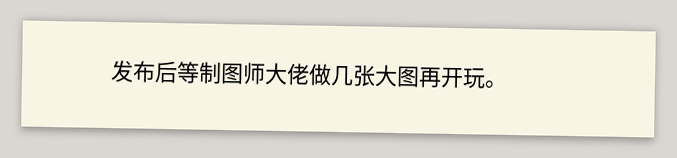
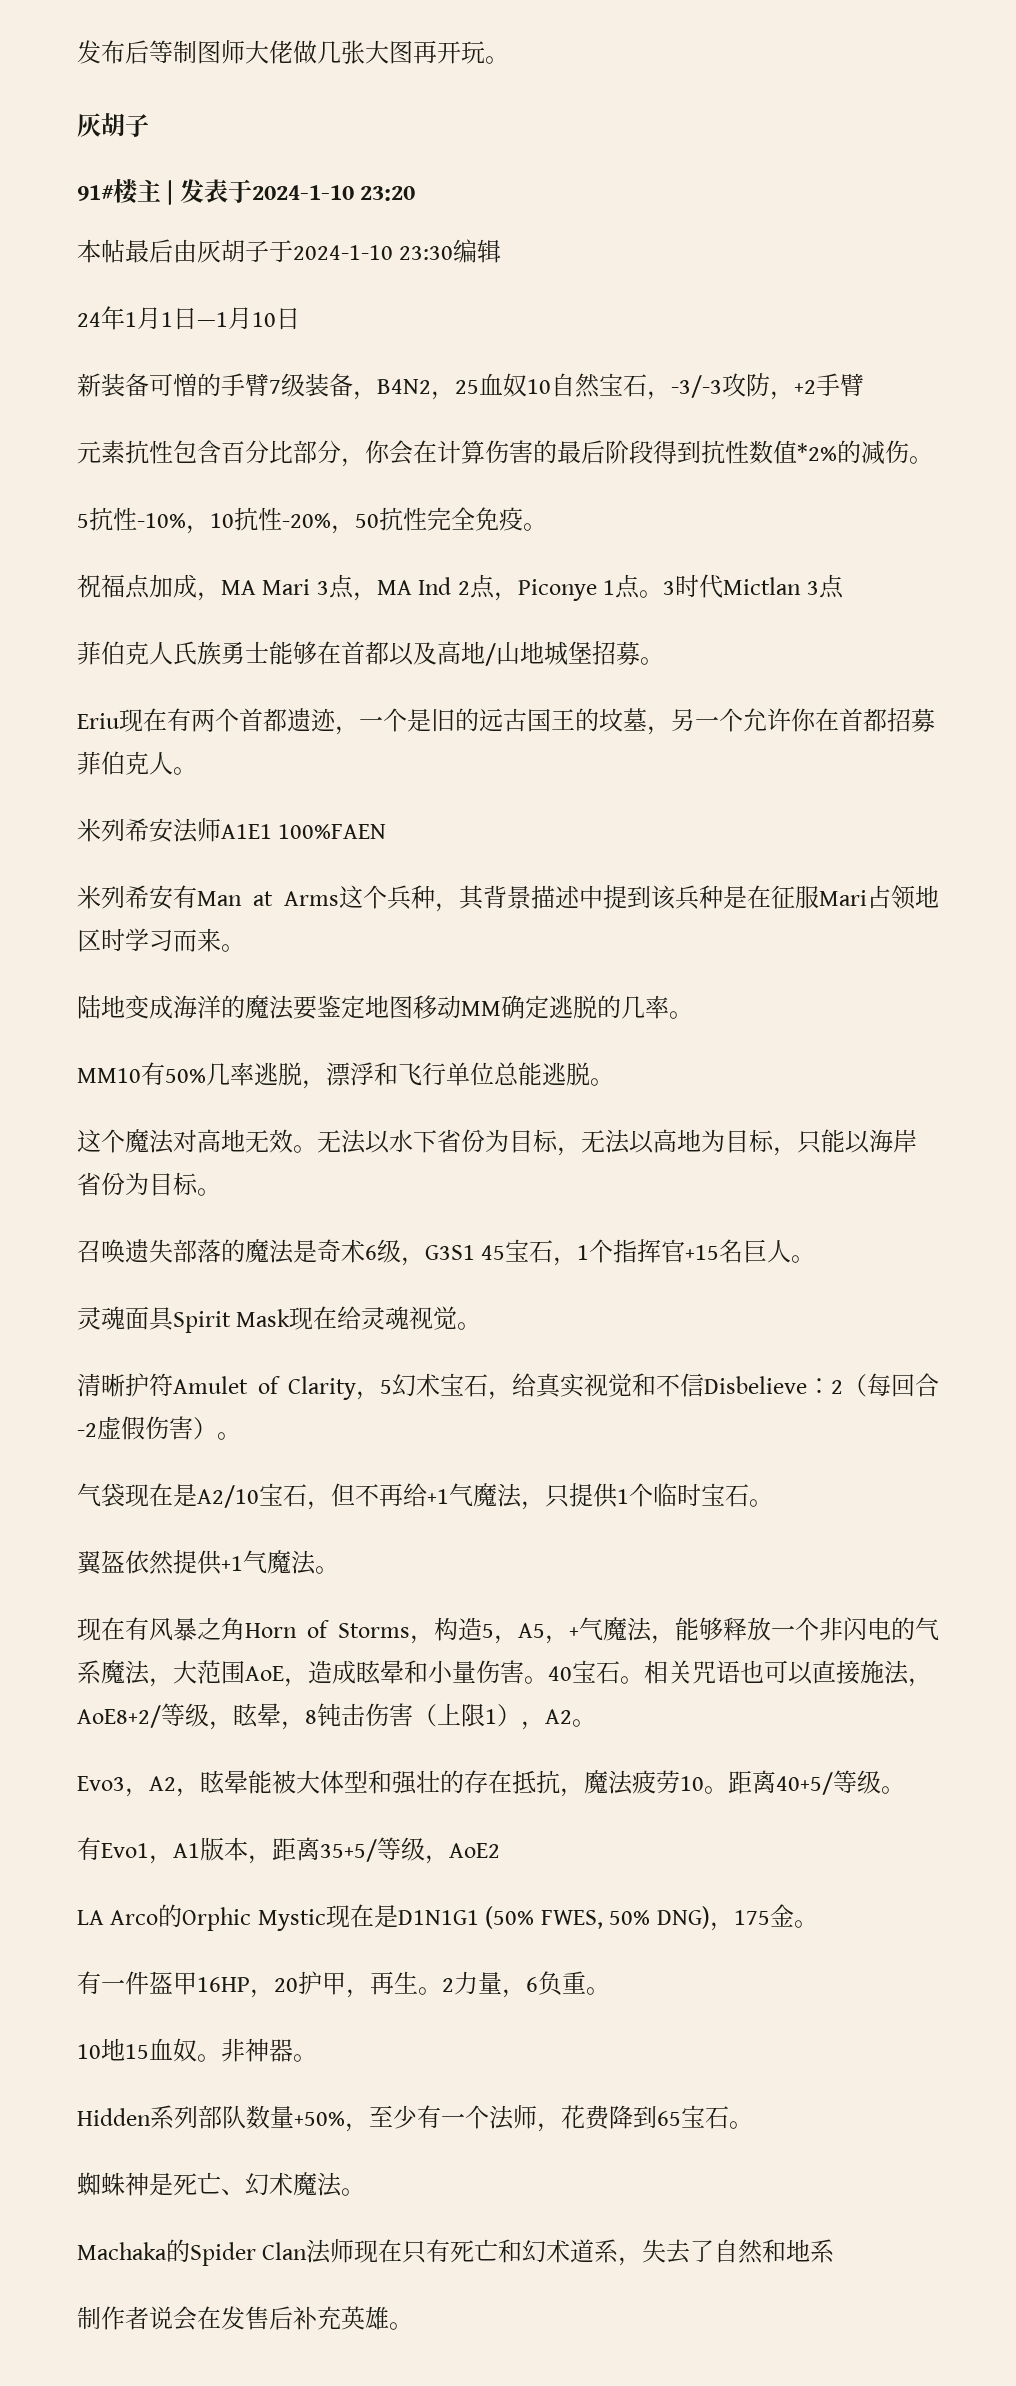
(507, 84) none -> [77,113,149,137] [77,179,416,205] [77,239,502,263] [77,306,300,330] [77,373,864,400] [77,440,933,467] [77,507,547,534] [77,574,844,601] [77,641,664,666] [77,708,935,735] [77,751,197,775] [77,818,387,843] [77,885,939,912] [77,928,245,952] [77,995,693,1020] [77,1062,614,1089] [77,1129,917,1156] [77,1172,221,1196] [77,1239,816,1266] [77,1306,482,1333] [77,1373,939,1400] [77,1416,241,1440] [77,1483,773,1510] [77,1550,339,1575] [77,1617,939,1644] [77,1660,932,1687] [77,1703,596,1730] [77,1770,905,1797] [77,1837,500,1864] [77,1904,818,1931] [77,1971,610,1998] [77,2038,317,2062] [77,2105,753,2132] [77,2172,365,2197] [77,2239,835,2266] [77,2306,413,2331] // 灰胡子 // 91#楼主 | 发表于2024-1-10 23:20 // 本帖最后由灰胡子于2024-1-10 23:30编辑 // 24年1月1日—1月10日 // 新装备可憎的手臂7级装备，B4N2，25血奴10自然宝石，-3/-3攻防，+2手臂 // 元素抗性包含百分比部分，你会在计算伤害的最后阶段得到抗性数值*2%的减伤。 // 5抗性-10%，10抗性-20%，50抗性完全免疫。 // 祝福点加成，MA Mari 3点，MA Ind 2点，Piconye 1点。3时代Mictlan 3点 // 菲伯克人氏族勇士能够在首都以及高地/山地城堡招募。 // Eriu现在有两个首都遗迹，一个是旧的远古国王的坟墓，另一个允许你在首都招募菲伯克人。 // 米列希安法师A1E1 100%FAEN // 米列希安有Man at Arms这个兵种，其背景描述中提到该兵种是在征服Mari占领地区时学习而来。 // 陆地变成海洋的魔法要鉴定地图移动MM确定逃脱的几率。 // MM10有50%几率逃脱，漂浮和飞行单位总能逃脱。 // 这个魔法对高地无效。无法以水下省份为目标，无法以高地为目标，只能以海岸省份为目标。 // 召唤遗失部落的魔法是奇术6级，G3S1 45宝石，1个指挥官+15名巨人。 // 灵魂面具Spirit Mask现在给灵魂视觉。 // 清晰护符Amulet of Clarity，5幻术宝石，给真实视觉和不信Disbelieve：2（每回合-2虚假伤害）。 // 气袋现在是A2/10宝石，但不再给+1气魔法，只提供1个临时宝石。 // 翼盔依然提供+1气魔法。 // 现在有风暴之角Horn of Storms，构造5，A5，+气魔法，能够释放一个非闪电的气系魔法，大范围AoE，造成眩晕和小量伤害。40宝石。相关咒语也可以直接施法，AoE8+2/等级，眩晕，8钝击伤害（上限1），A2。 // Evo3，A2，眩晕能被大体型和强壮的存在抵抗，魔法疲劳10。距离40+5/等级。 // 有Evo1，A1版本，距离35+5/等级，AoE2 // LA Arco的Orphic Mystic现在是D1N1G1 (50% FWES, 50% DNG)，175金。 // 有一件盔甲16HP，20护甲，再生。2力量，6负重。 // 10地15血奴。非神器。 // Hidden系列部队数量+50%，至少有一个法师，花费降到65宝石。 // 蜘蛛神是死亡、幻术魔法。 // Machaka的Spider Clan法师现在只有死亡和幻术道系，失去了自然和地系 // 制作者说会在发售后补充英雄。

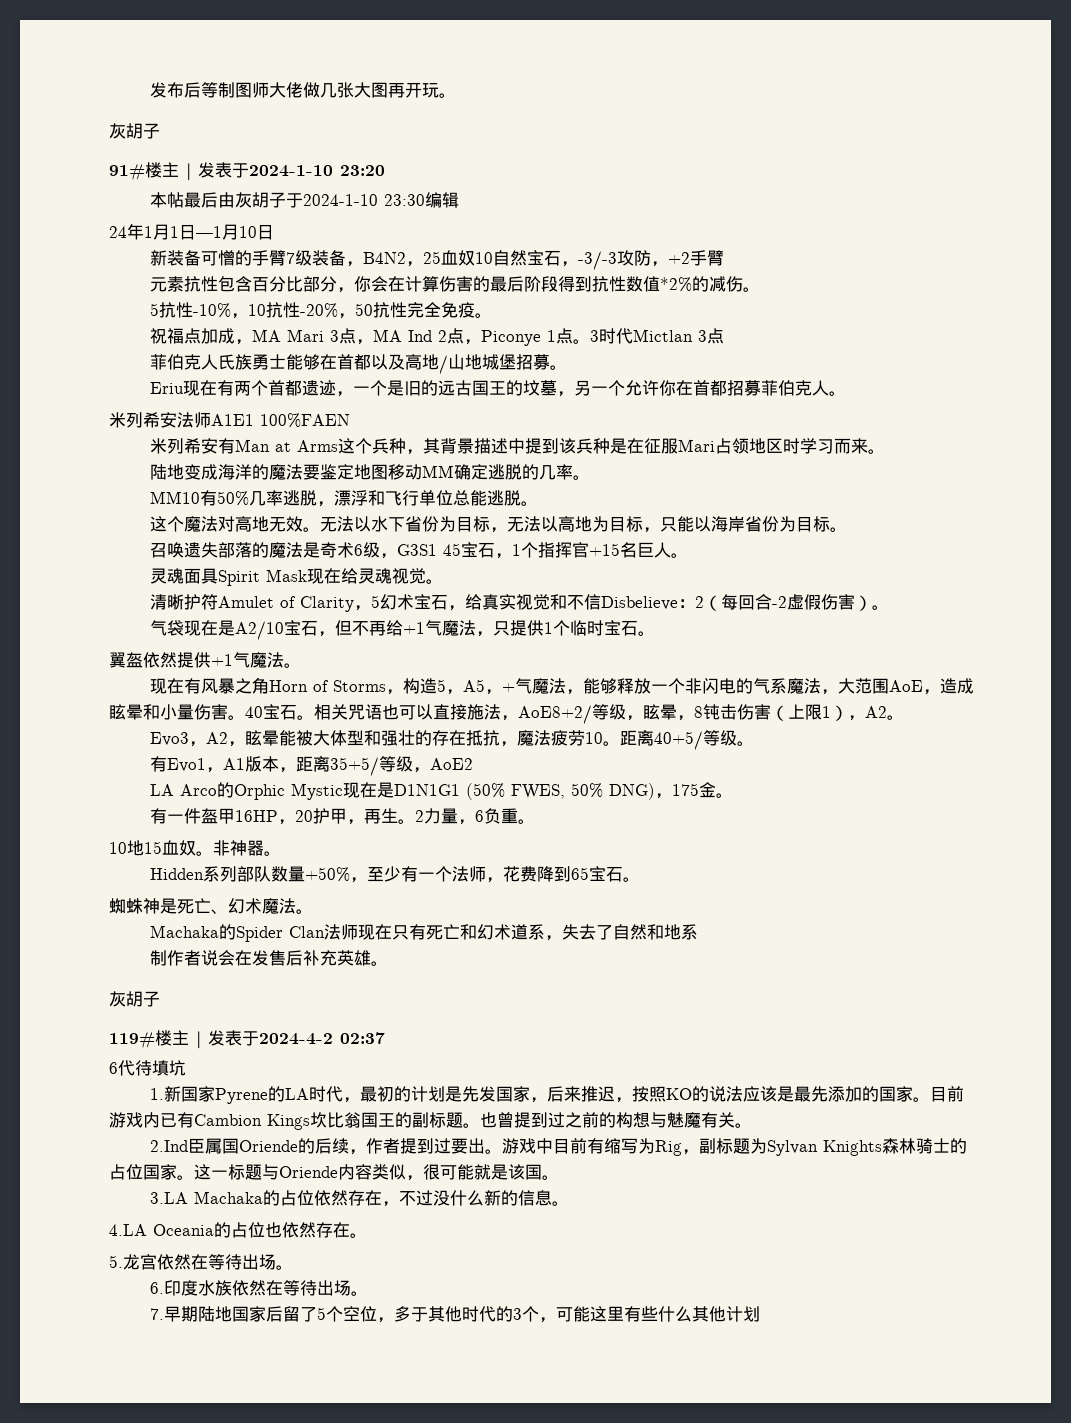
(413, 2326) none -> [109,991,160,1007] [109,1030,385,1049] [109,1060,186,1076] [149,1086,964,1104] [109,1112,752,1130] [149,1138,967,1156] [109,1164,559,1181] [149,1190,569,1207] [109,1222,367,1238] [109,1254,293,1270] [149,1280,368,1296] [149,1306,760,1323] // 灰胡子 // 119#楼主 | 发表于2024-4-2 02:37 // 6代待填坑 // 1.新国家Pyrene的LA时代，最初的计划是先发国家，后来推迟，按照KO的说法应该是最先添加的国家。目前游戏内已有Cambion Kings坎比翁国王的副标题。也曾提到过之前的构想与魅魔有关。 // 2.Ind臣属国Oriende的后续，作者提到过要出。游戏中目前有缩写为Rig，副标题为Sylvan Knights森林骑士的占位国家。这一标题与Oriende内容类似，很可能就是该国。 // 3.LA Machaka的占位依然存在，不过没什么新的信息。 // 4.LA Oceania的占位也依然存在。 // 5.龙宫依然在等待出场。 // 6.印度水族依然在等待出场。 // 7.早期陆地国家后留了5个空位，多于其他时代的3个，可能这里有些什么其他计划

